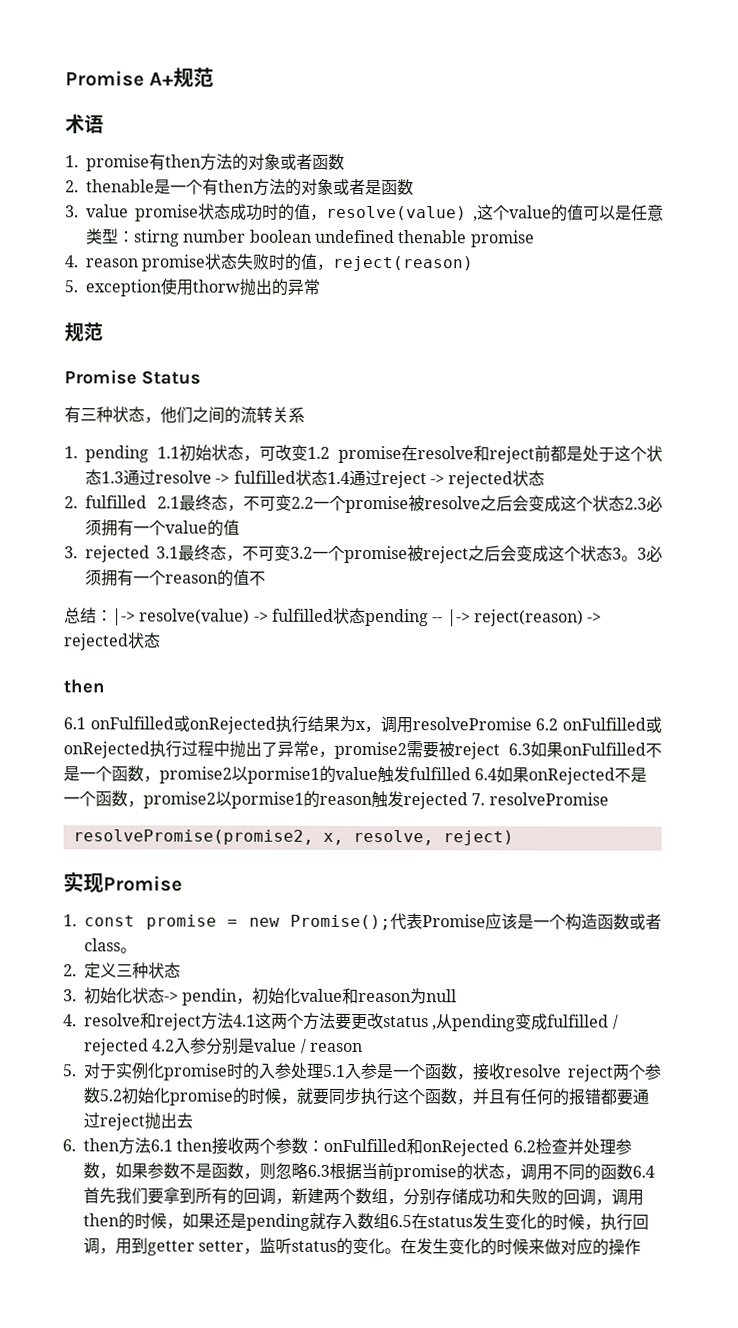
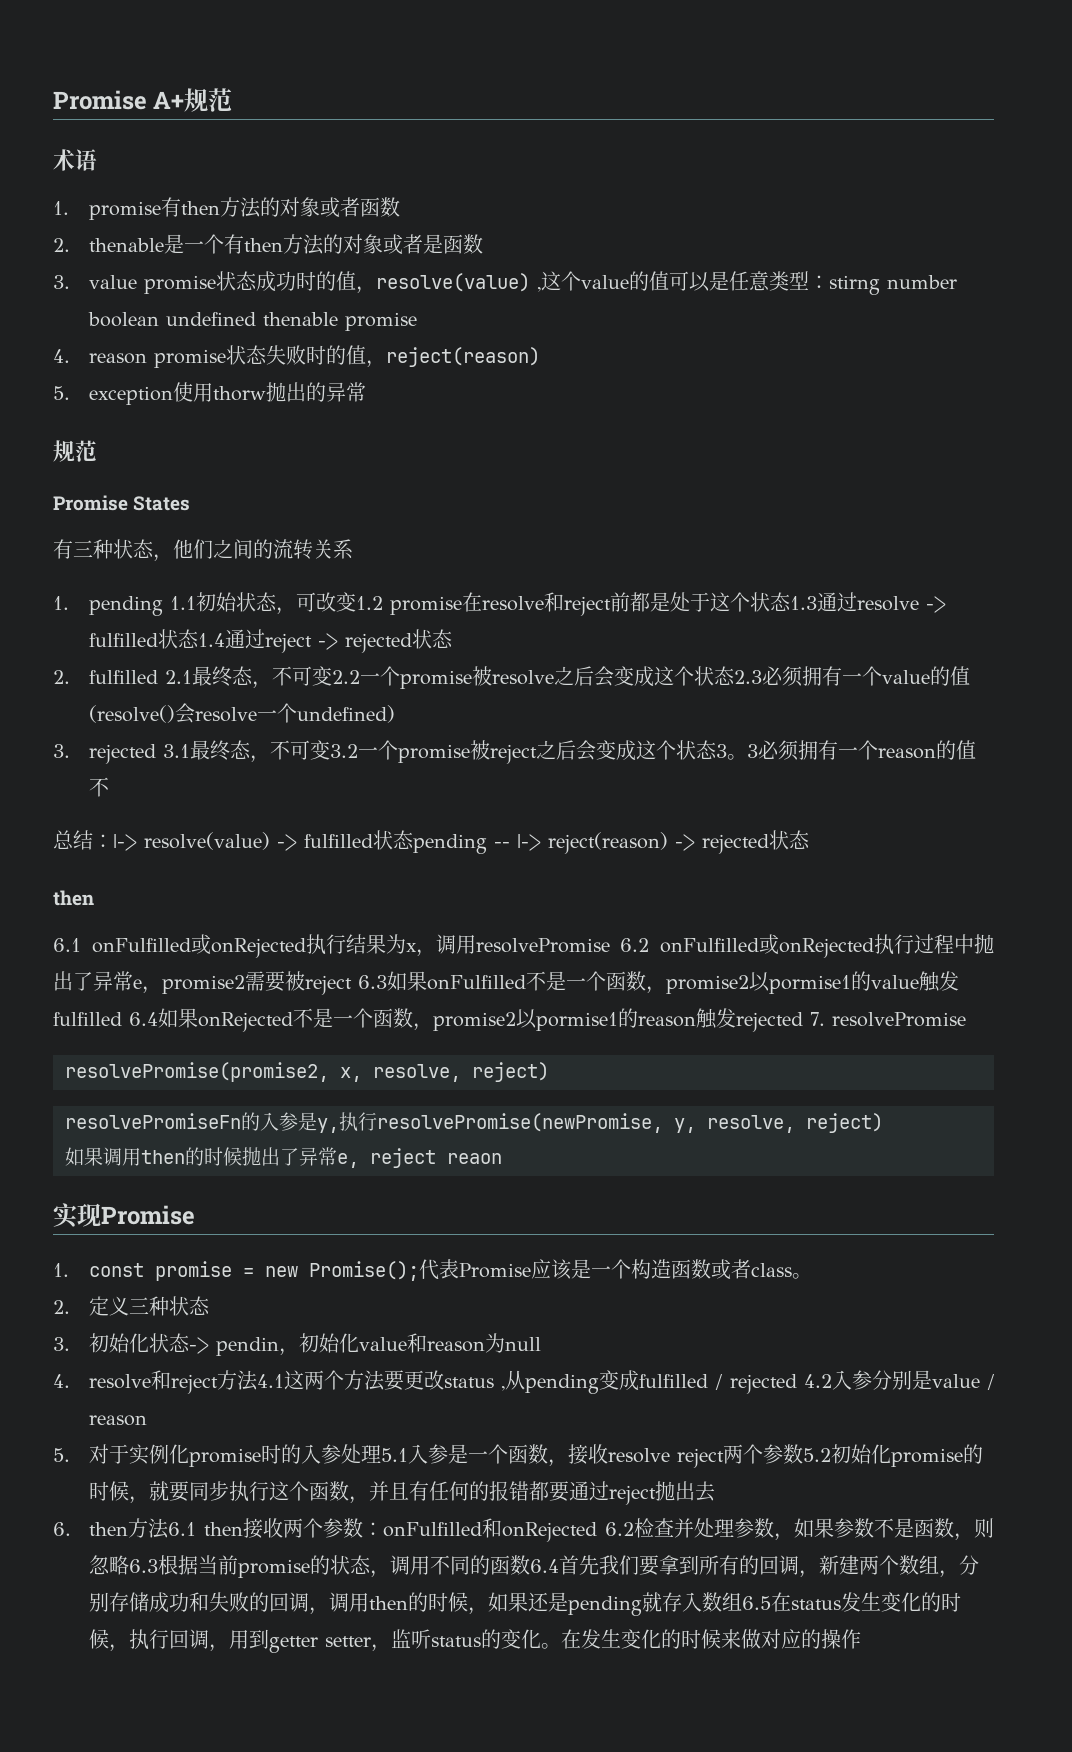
[141,370,201,385] Status -> [133,496,191,511] States
(240, 527) none -> [88,703,395,724] (resolve()会resolve一个undefined)
(514, 838) none -> [65,1112,883,1133] [65,1147,502,1168] // resolvePromiseFn的入参是y,执行resolvePromise(newPromise, y, resolve, reject) // 如果调用then的时候抛出了异常e, reject reaon

